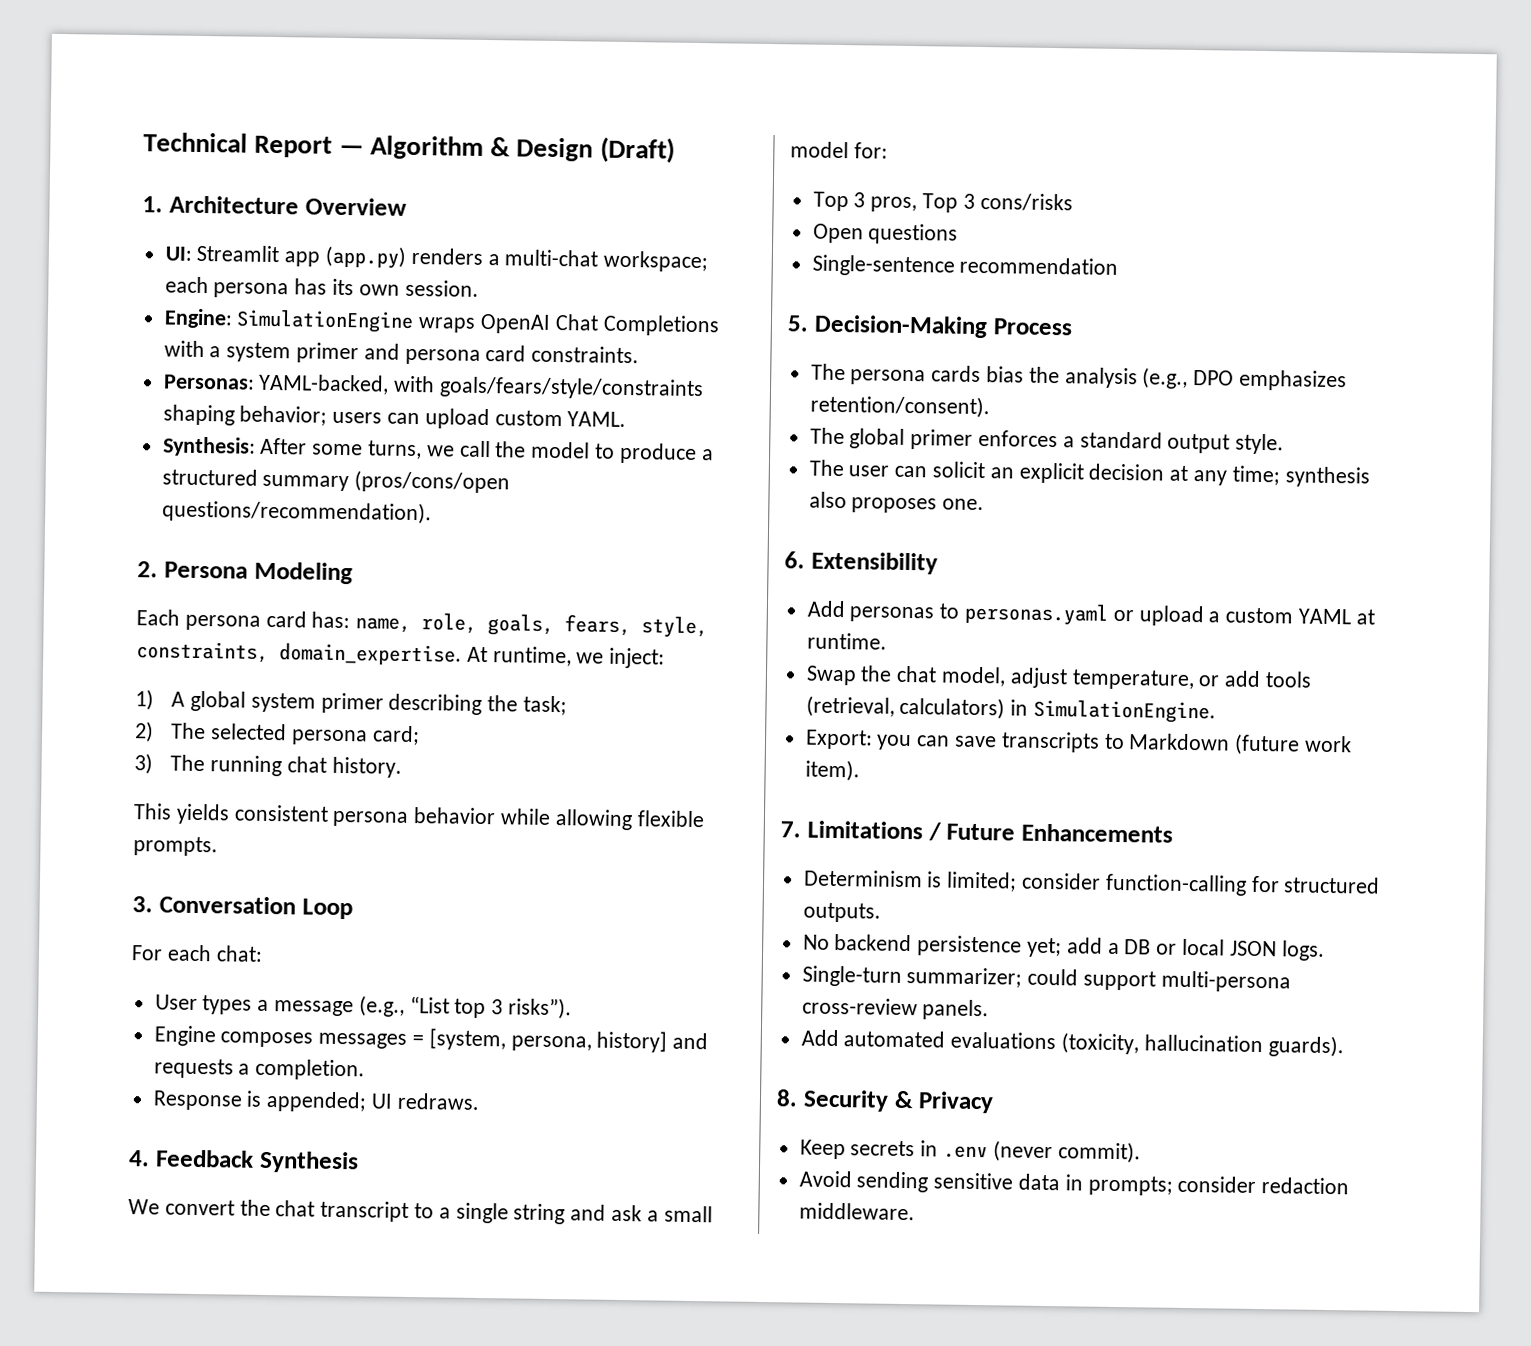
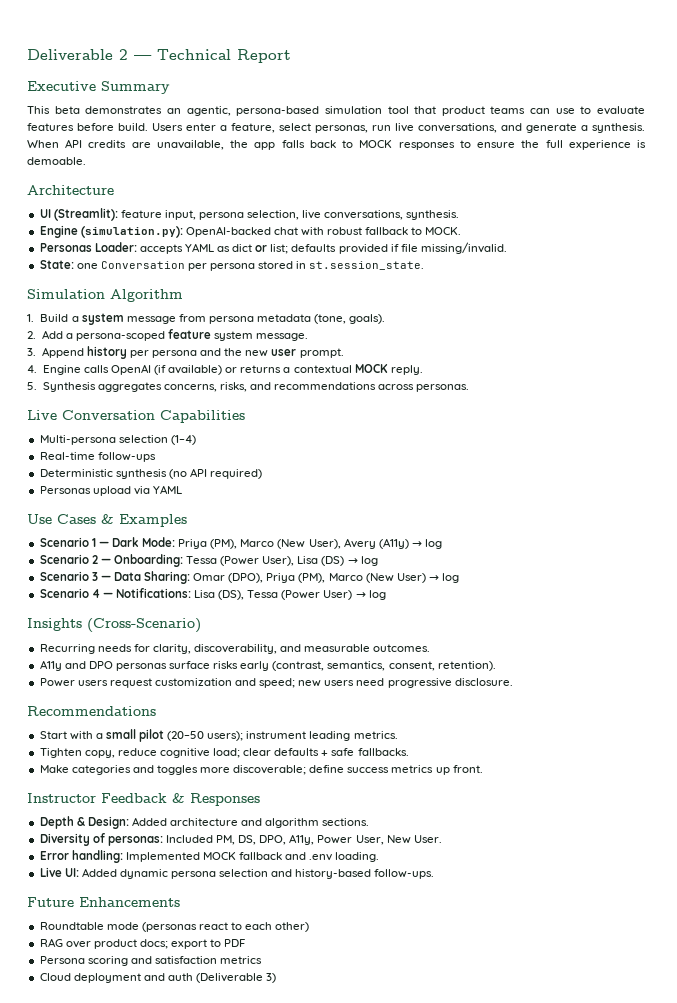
(143, 142) none -> [27,49,152,60] Deliverable 2 —
[338,135,675,164] [142,195,407,216] [164,244,709,273] [164,276,479,299] [163,308,720,337] [163,340,640,365] [162,373,705,401] [162,404,627,430] [162,436,714,464] [161,468,511,494] [161,499,432,525] [137,561,353,585] [136,609,709,639] [136,641,666,669] [135,689,567,716] [134,721,420,746] [134,753,402,778] [133,803,705,831] [133,836,218,857] [132,895,353,920] [131,944,263,962] [154,994,573,1020] [153,1025,709,1053] [153,1058,366,1081] [152,1090,480,1113] [128,1149,359,1174] [128,1199,713,1225] [790,141,888,159] [812,191,1073,213] [812,223,959,245] [811,254,1119,277] [787,314,1073,339] [810,363,1348,392] [809,394,990,419] [809,427,1285,455] [808,459,1370,488] [808,491,985,514] [784,551,938,575] [806,600,1375,627] [806,632,887,650] [805,665,1313,691] [805,695,1217,724] [804,729,1353,756] [804,759,860,782] [780,820,1173,843] [802,869,1381,896] [802,902,881,923] [802,933,1325,961] [801,965,1291,993] [801,997,990,1021] [800,1029,1344,1058] [776,1089,995,1114] [799,1139,1141,1164] [798,1170,1350,1196] [798,1202,915,1221] — Algorithm & Design (Draft) // 1. Architecture Overview // UI: Streamlit app (app.py) renders a multi-chat workspace; each persona has its own session. // Engine: SimulationEngine wraps OpenAI Chat Completions with a system primer and persona card constraints. // Personas: YAML-backed, with goals/fears/style/constraints shaping behavior; users can upload custom YAML. // Synthesis: After some turns, we call the model to produce a structured summary (pros/cons/open questions/recommendation). // 2. Persona Modeling // Each persona card has: name, role, goals, fears, style, constraints, domain_expertise. At runtime, we inject: // 1) A global system primer describing the task; // 2) The selected persona card; // 3) The running chat history. // This yields consistent persona behavior while allowing flexible prompts. // 3. Conversation Loop // For each chat: // User types a message (e.g., “List top 3 risks”). // Engine composes messages = [system, persona, history] and requests a completion. // Response is appended; UI redraws. // 4. Feedback Synthesis // We convert the chat transcript to a single string and ask a small model for: // Top 3 pros, Top 3 cons/risks // Open questions // Single-sentence recommendation // 5. Decision-Making Process // The persona cards bias the analysis (e.g., DPO emphasizes retention/consent). // The global primer enforces a standard output style. // The user can solicit an explicit decision at any time; synthesis also proposes one. // 6. Extensibility // Add personas to personas.yaml or upload a custom YAML at runtime. // Swap the chat model, adjust temperature, or add tools (retrieval, calculators) in SimulationEngine. // Export: you can save transcripts to Markdown (future work item). // 7. Limitations / Future Enhancements // Determinism is limited; consider function-calling for structured outputs. // No backend persistence yet; add a DB or local JSON logs. // Single-turn summarizer; could support multi-persona cross-review panels. // Add automated evaluations (toxicity, hallucination guards). // 8. Security & Privacy // Keep secrets in .env (never commit). // Avoid sending sensitive data in prompts; consider redaction middleware. -> [27,81,170,94] [27,106,645,116] [27,123,645,133] [27,139,647,150] [27,157,86,165] [27,185,114,195] [39,208,460,221] [39,225,462,238] [39,242,507,254] [39,260,425,271] [27,289,183,302] [27,313,386,325] [27,329,309,341] [27,346,344,359] [27,364,423,375] [27,382,470,392] [27,410,245,423] [39,435,196,445] [39,452,156,462] [39,468,263,479] [39,485,182,496] [27,514,187,527] [39,537,443,549] [39,554,378,567] [39,571,460,584] [39,588,386,600] [27,618,201,633] [39,644,431,654] [39,660,496,671] [39,678,513,688] [27,706,156,716] [39,729,398,742] [39,748,409,758] [39,765,483,775] [27,793,260,806] [39,816,370,829] [39,833,442,846] [39,850,380,863] [39,867,435,879] [27,897,180,907] [39,922,310,932] [39,938,246,949] [39,956,263,966] [39,973,277,983] // Executive Summary // This beta demonstrates an agentic, persona-based simulation tool that product teams can use to evaluate features before build. Users enter a feature, select personas, run live conversations, and generate a synthesis. When API credits are unavailable, the app falls back to MOCK responses to ensure the full experience is demoable. // Architecture // UI (Streamlit): feature input, persona selection, live conversations, synthesis. // Engine (simulation.py): OpenAI-backed chat with robust fallback to MOCK. // Personas Loader: accepts YAML as dict or list; defaults provided if file missing/invalid. // State: one Conversation per persona stored in st.session_state. // Simulation Algorithm // 1. Build a system message from persona metadata (tone, goals). // 2. Add a persona-scoped feature system message. // 3. Append history per persona and the new user prompt. // 4. Engine calls OpenAI (if available) or returns a contextual MOCK reply. // 5. Synthesis aggregates concerns, risks, and recommendations across personas. // Live Conversation Capabilities // Multi-persona selection (1–4) // Real-time follow-ups // Deterministic synthesis (no API required) // Personas upload via YAML // Use Cases & Examples // Scenario 1 — Dark Mode: Priya (PM), Marco (New User), Avery (A11y) → log // Scenario 2 — Onboarding: Tessa (Power User), Lisa (DS) → log // Scenario 3 — Data Sharing: Omar (DPO), Priya (PM), Marco (New User) → log // Scenario 4 — Notifications: Lisa (DS), Tessa (Power User) → log // Insights (Cross-Scenario) // Recurring needs for clarity, discoverability, and measurable outcomes. // A11y and DPO personas surface risks early (contrast, semantics, consent, retention). // Power users request customization and speed; new users need progressive disclosure. // Recommendations // Start with a small pilot (20–50 users); instrument leading metrics. // Tighten copy, reduce cognitive load; clear defaults + safe fallbacks. // Make categories and toggles more discoverable; define success metrics up front. // Instructor Feedback & Responses // Depth & Design: Added architecture and algorithm sections. // Diversity of personas: Included PM, DS, DPO, A11y, Power User, New User. // Error handling: Implemented MOCK fallback and .env loading. // Live UI: Added dynamic persona selection and history-based follow-ups. // Future Enhancements // Roundtable mode (personas react to each other) // RAG over product docs; export to PDF // Persona scoring and satisfaction metrics // Cloud deployment and auth (Deliverable 3)

